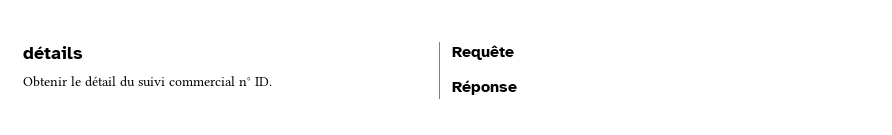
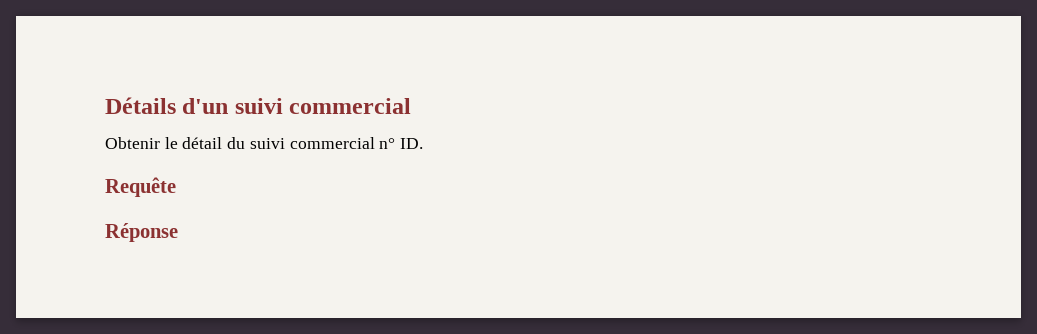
[23,46,83,59] détails -> [105,97,412,114] Détails d'un suivi commercial

